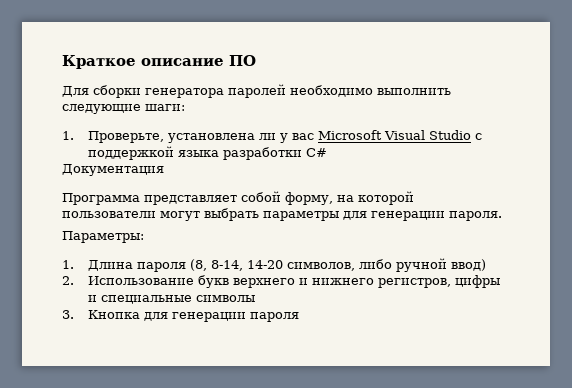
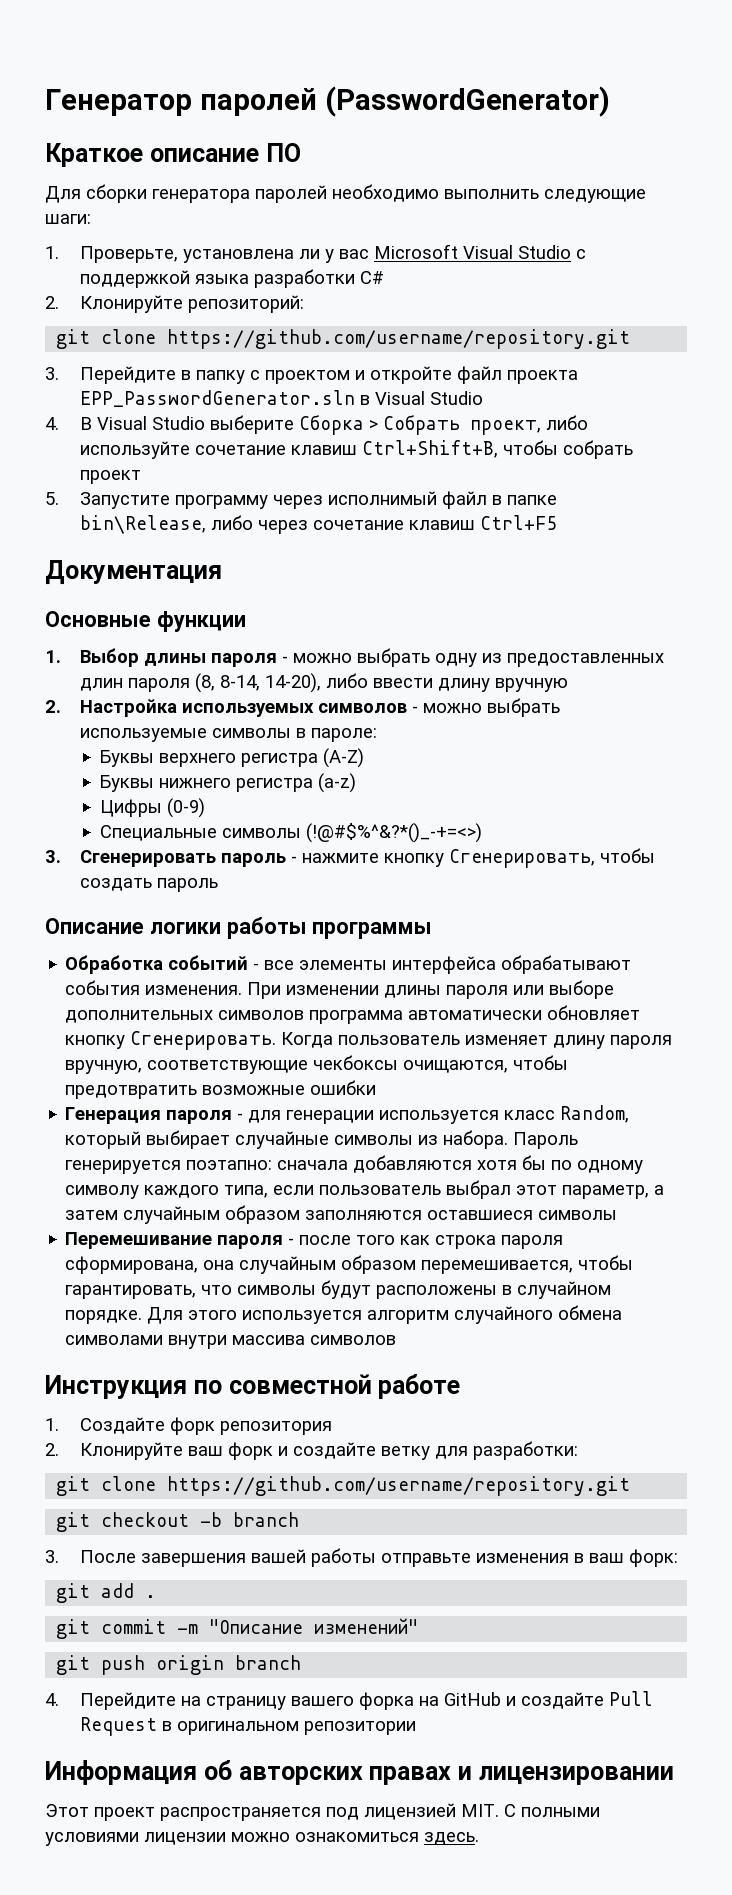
(62, 62) none -> [45,86,610,117] Генератор паролей (PasswordGenerator) //
[62,164,164,176] [62,191,414,205] [62,208,502,221] [62,231,144,243] [62,258,486,272] [62,275,500,288] [87,295,255,304] [62,310,299,322] Документация // Программа представляет собой форму, на которой пользователи могут выбрать параметры для генерации пароля. // Параметры: // 1. Длина пароля (8, 8-14, 14-20 символов, либо ручной ввод) // 2. Использование букв верхнего и нижнего регистров, цифры и специальные символы // 3. Кнопка для генерации пароля -> [45,295,304,313] [56,329,631,349] [45,366,578,384] [79,390,483,407] [45,415,588,435] [79,440,633,459] [79,470,141,484] [45,491,557,509] [79,515,557,534] [45,560,222,585] [45,611,246,632] [45,648,664,667] [79,673,568,693] [45,698,560,717] [79,728,377,742] [100,748,365,768] [100,773,357,793] [100,798,206,818] [100,823,483,843] [45,848,655,868] [79,878,218,892] [45,917,433,939] [65,955,632,974] [65,980,615,999] [65,1005,641,1024] [65,1031,673,1050] [65,1055,569,1074] [65,1080,377,1099] [65,1105,630,1124] [65,1130,579,1149] [65,1155,644,1174] [65,1180,665,1199] [65,1205,618,1224] [65,1232,564,1249] [65,1255,634,1274] [65,1280,612,1299] [65,1305,623,1324] [65,1335,397,1349] [45,1374,461,1399] [45,1417,332,1435] [45,1441,578,1460] [56,1476,631,1496] [56,1512,300,1532] [45,1548,678,1567] [56,1583,157,1603] [56,1618,419,1639] [56,1655,302,1675] [45,1691,653,1710] [79,1717,416,1736] [45,1760,674,1785] [45,1803,600,1821] [45,1832,479,1846] 2. Клонируйте репозиторий: // git clone https://github.com/username/repository.git // 3. Перейдите в папку с проектом и откройте файл проекта EPP_PasswordGenerator.sln в Visual Studio // 4. В Visual Studio выберите Сборка > Собрать проект, либо используйте сочетание клавиш Ctrl+Shift+B, чтобы собрать проект // 5. Запустите программу через исполнимый файл в папке bin\Release, либо через сочетание клавиш Ctrl+F5 // Документация // Основные функции // 1. Выбор длины пароля - можно выбрать одну из предоставленных длин пароля (8, 8-14, 14-20), либо ввести длину вручную // 2. Настройка используемых символов - можно выбрать используемые символы в пароле: // Буквы верхнего регистра (A-Z) // Буквы нижнего регистра (a-z) // Цифры (0-9) // Специальные символы (!@#$%^&?*()_-+=<>) // 3. Сгенерировать пароль - нажмите кнопку Сгенерировать, чтобы создать пароль // Описание логики работы программы // Обработка событий - все элементы интерфейса обрабатывают события изменения. При изменении длины пароля или выборе дополнительных символов программа автоматически обновляет кнопку Сгенерировать. Когда пользователь изменяет длину пароля вручную, соответствующие чекбоксы очищаются, чтобы предотвратить возможные ошибки // Генерация пароля - для генерации используется класс Random, который выбирает случайные символы из набора. Пароль генерируется поэтапно: сначала добавляются хотя бы по одному символу каждого типа, если пользователь выбрал этот параметр, а затем случайным образом заполняются оставшиеся символы // Перемешивание пароля - после того как строка пароля сформирована, она случайным образом перемешивается, чтобы гарантировать, что символы будут расположены в случайном порядке. Для этого используется алгоритм случайного обмена символами внутри массива символов // Инструкция по совместной работе // 1. Создайте форк репозитория // 2. Клонируйте ваш форк и создайте ветку для разработки: // git clone https://github.com/username/repository.git // git checkout -b branch // 3. После завершения вашей работы отправьте изменения в ваш форк: // git add . // git commit -m "Описание изменений" // git push origin branch // 4. Перейдите на страницу вашего форка на GitHub и создайте Pull Request в оригинальном репозитории // Информация об авторских правах и лицензировании // Этот проект распространяется под лицензией MIT. С полными условиями лицензии можно ознакомиться здесь.

